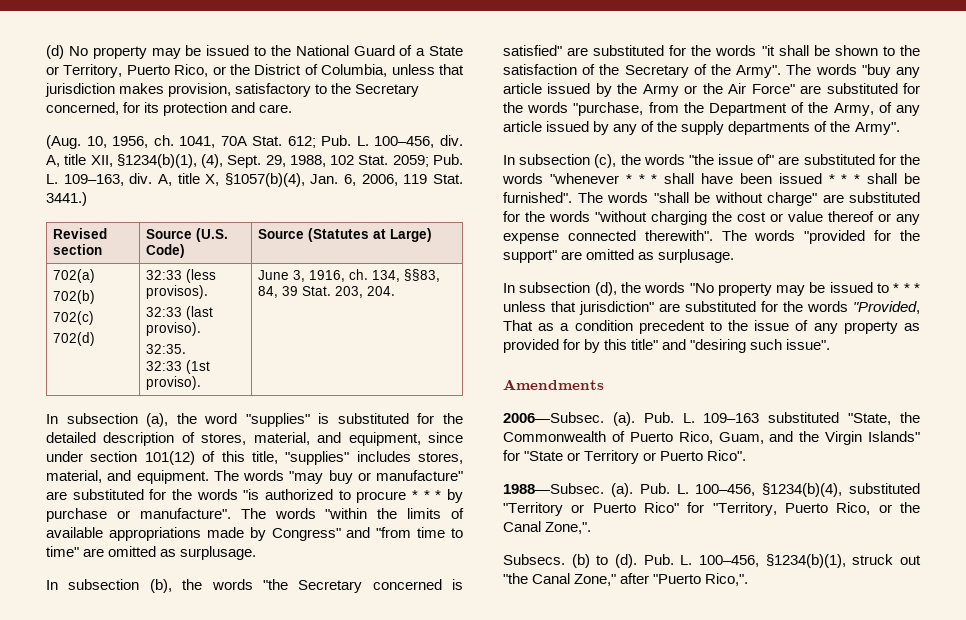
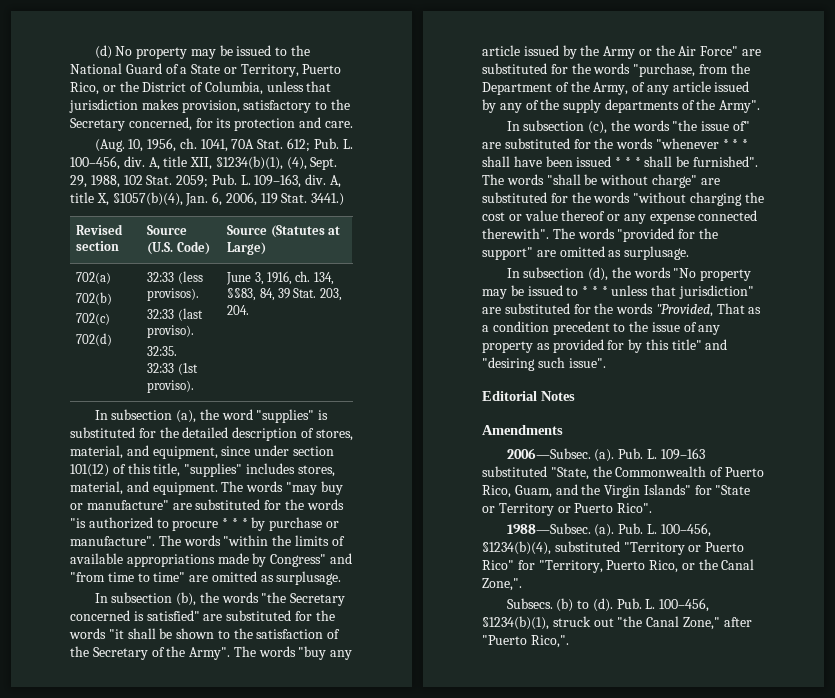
(831, 344) none -> [482,391,575,401] // Editorial Notes

